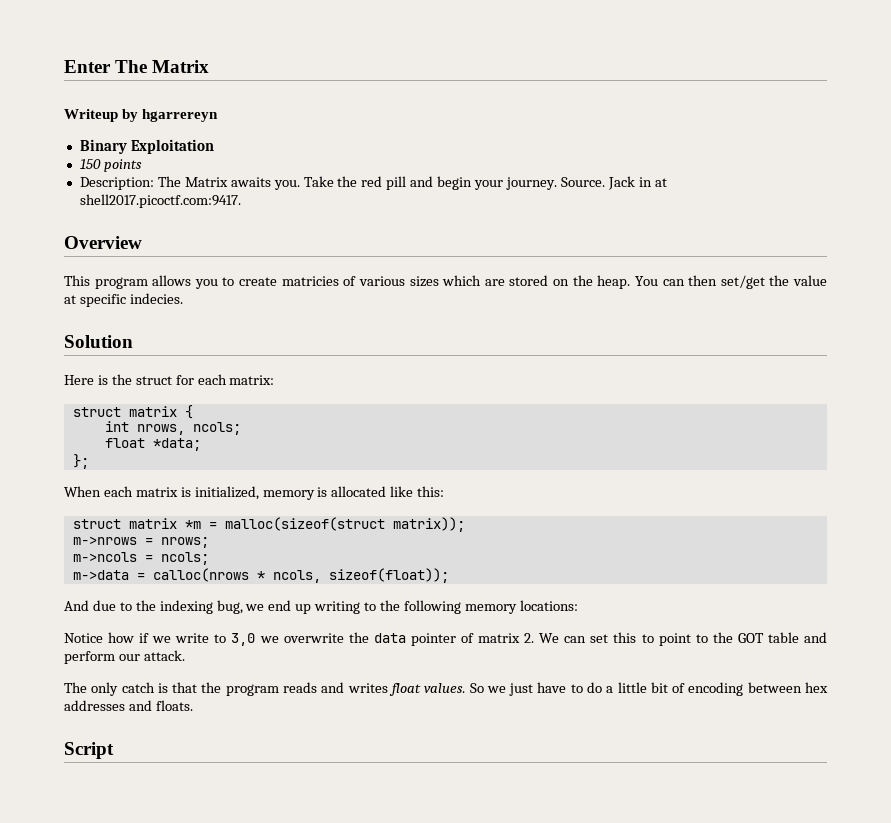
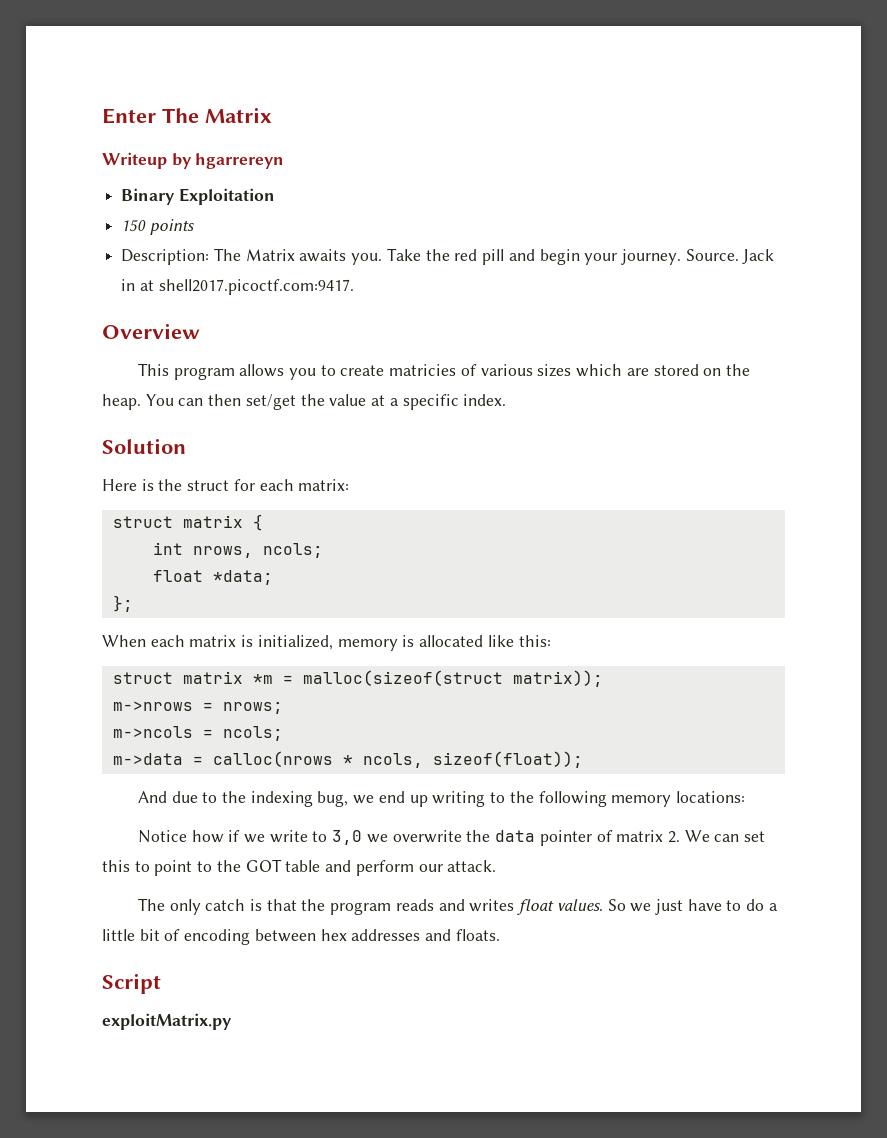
[79,293,183,307] specific indecies. -> [389,394,507,410] a specific index.
(114, 750) none -> [102,1013,232,1030] // exploitMatrix.py

